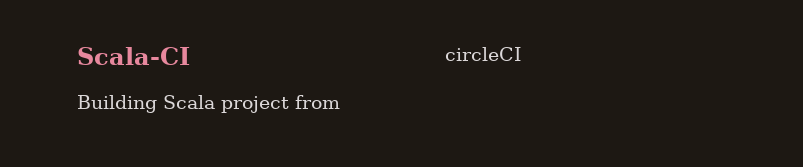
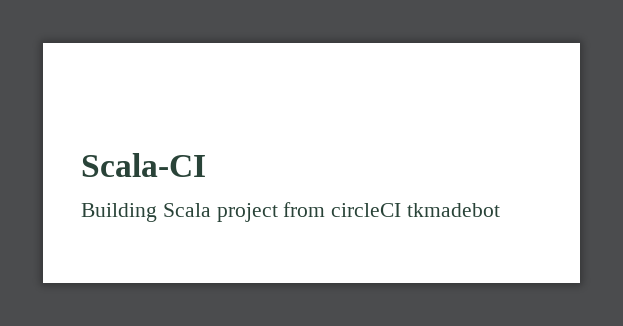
(522, 54) none -> [407,203,501,217] tkmadebot

